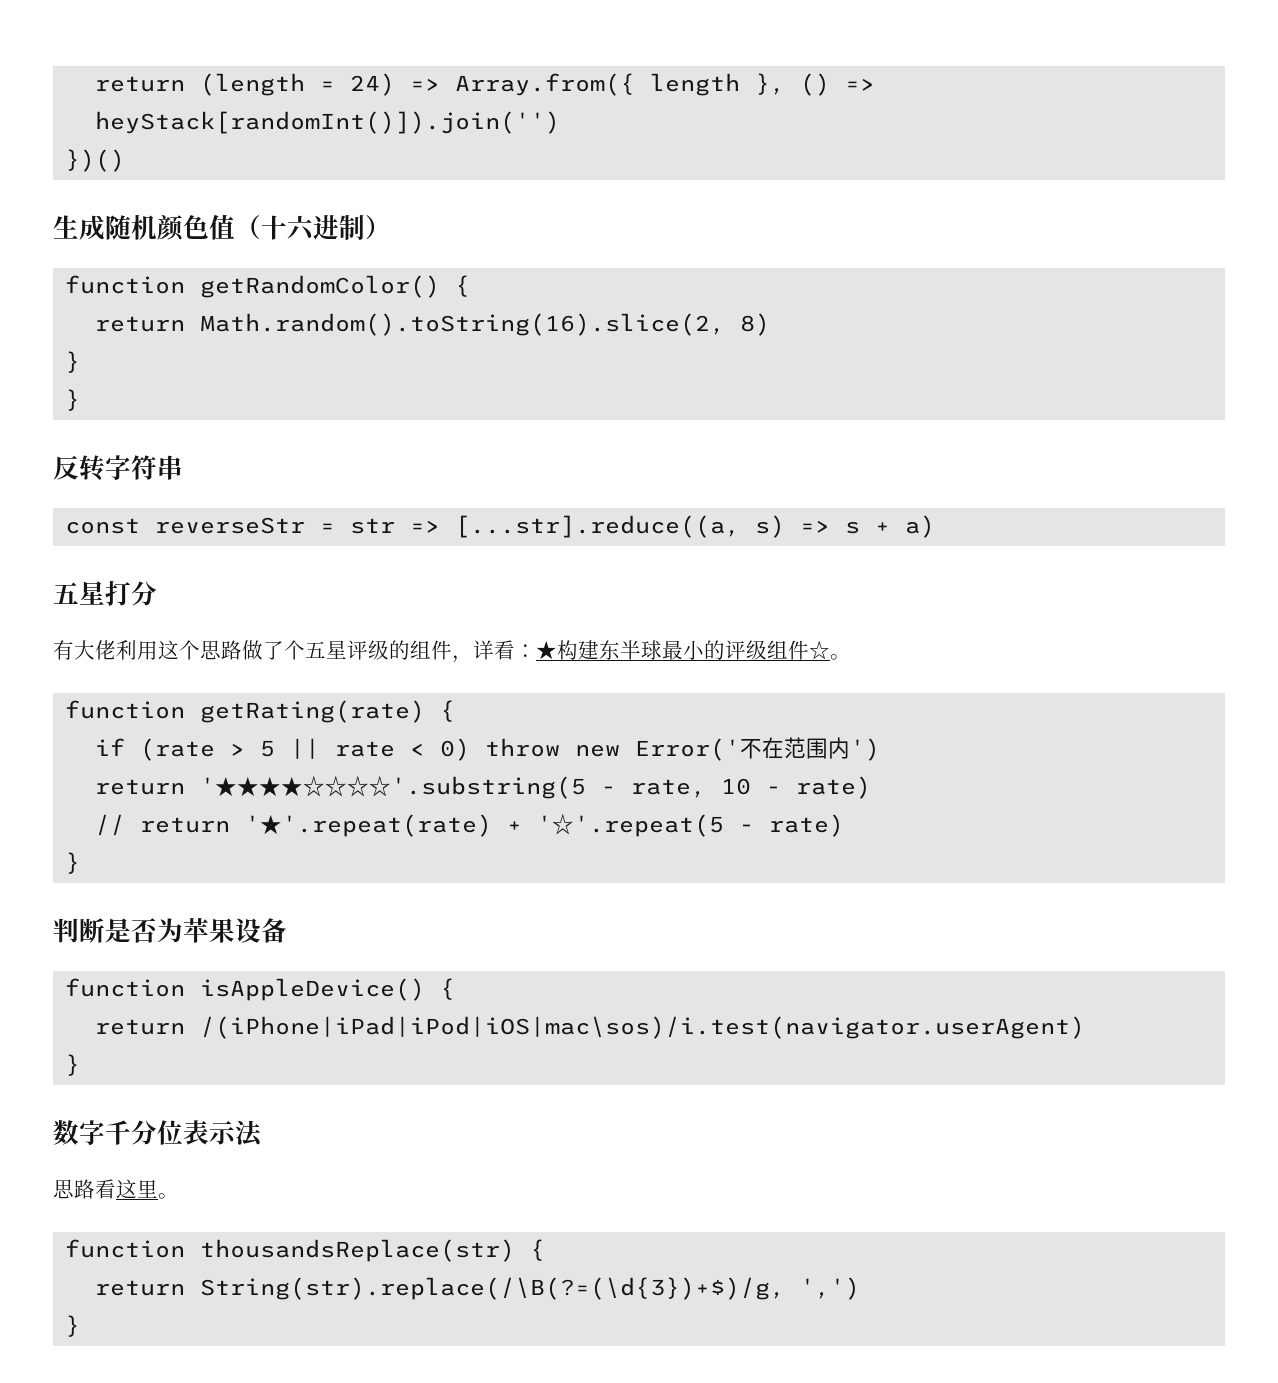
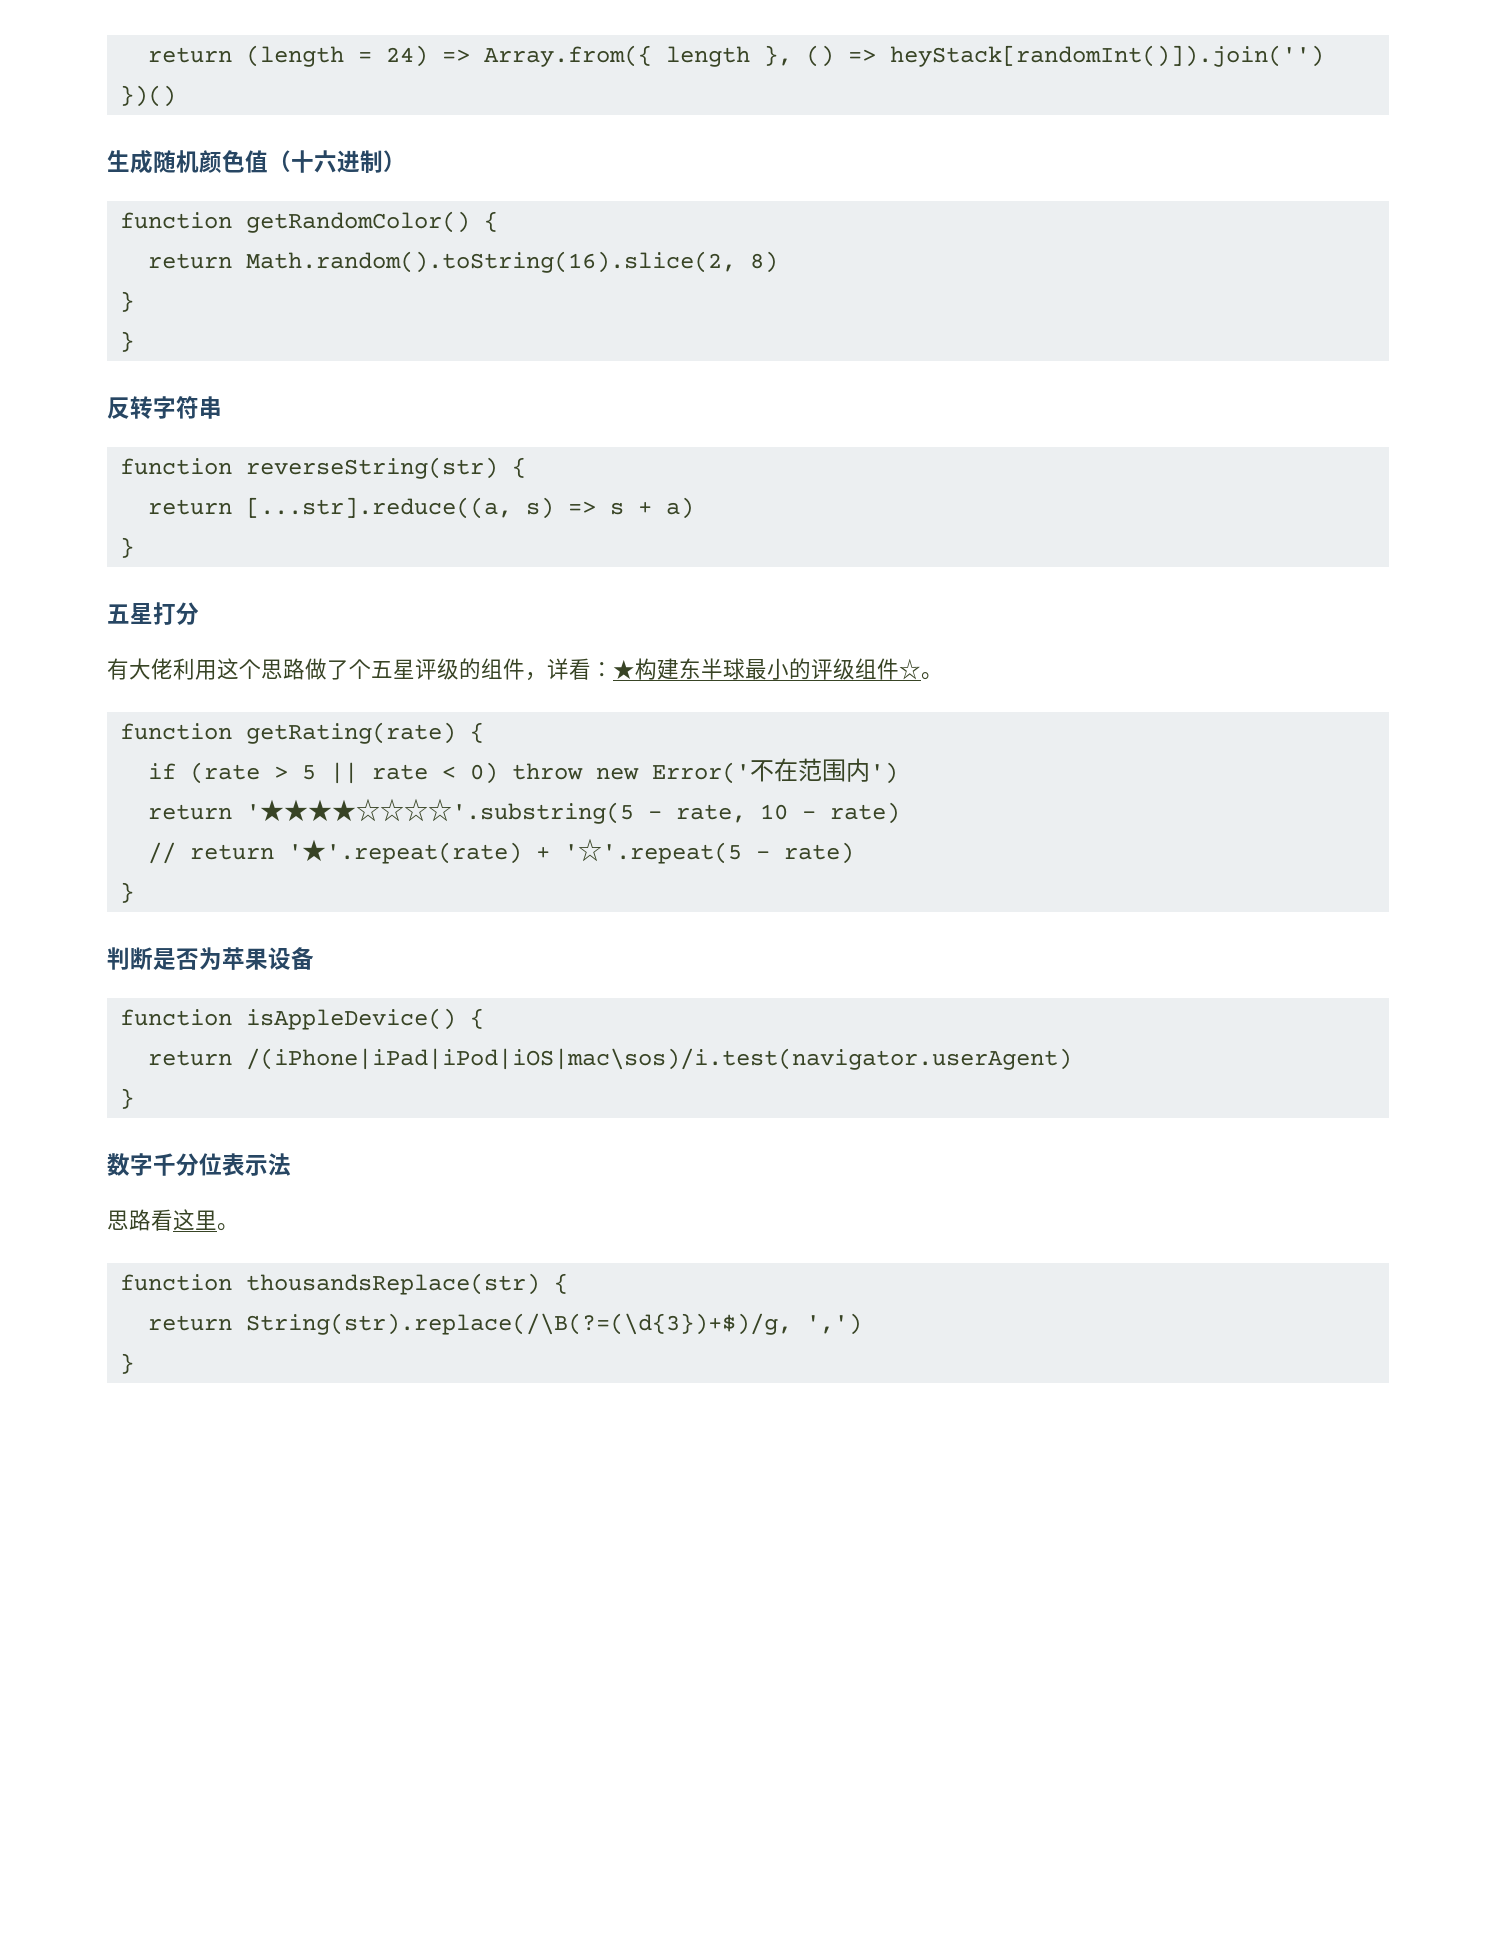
[65,517,441,534] const reverseStr = str => -> [119,457,526,479] [147,499,232,515] function reverseString(str) { // return
(936, 526) none -> [119,537,134,558] // }

